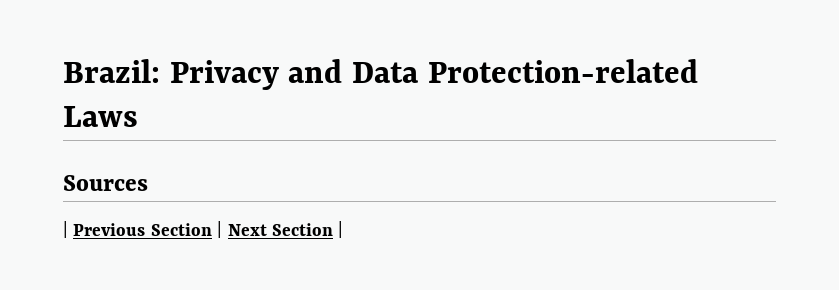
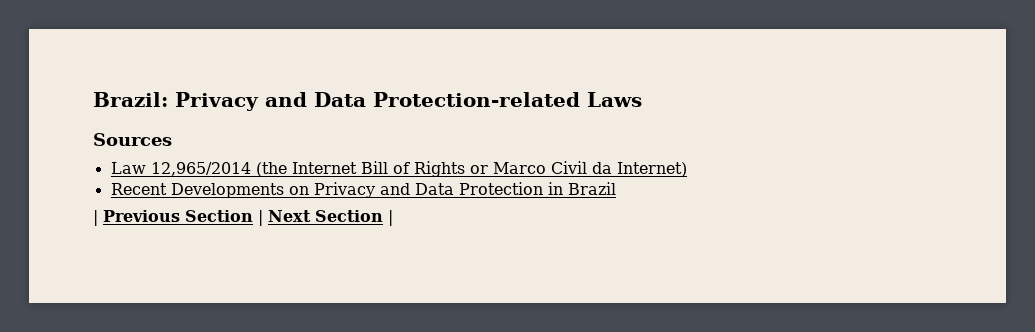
(148, 183) none -> [110,161,687,177] [110,182,616,198] // Law 12,965/2014 (the Internet Bill of Rights or Marco Civil da Internet) // Recent Developments on Privacy and Data Protection in Brazil

